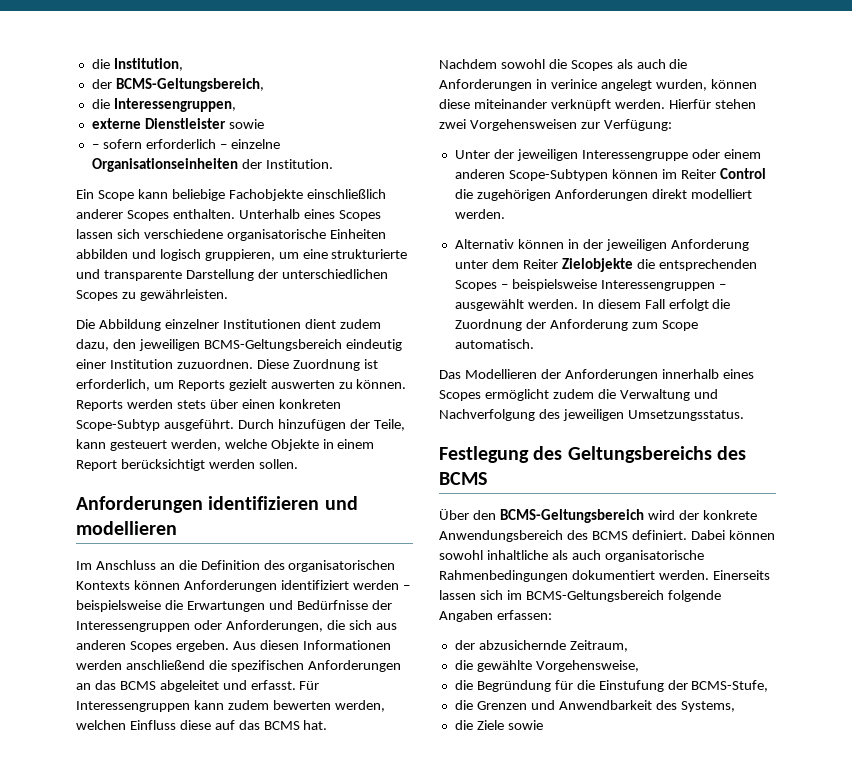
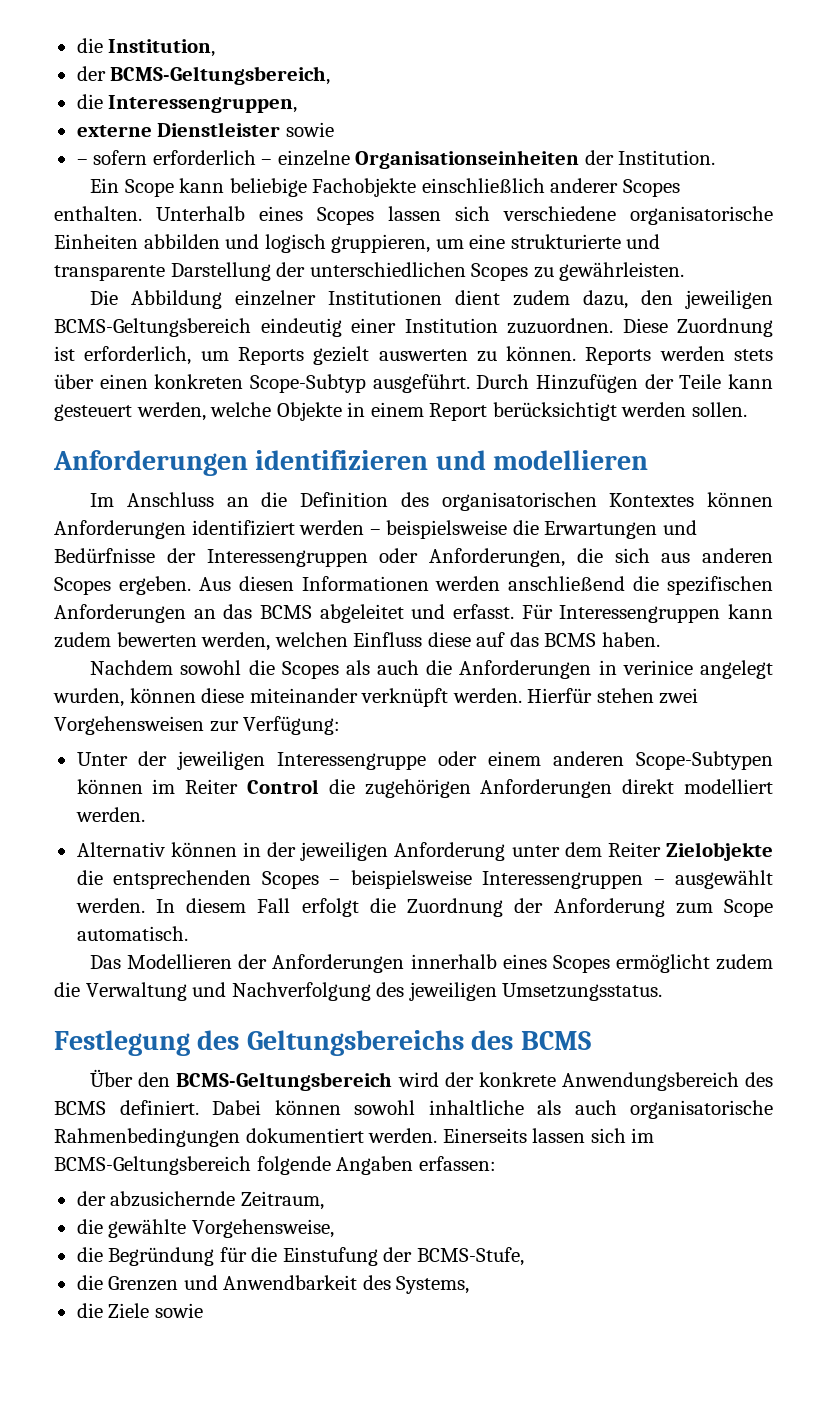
[277,419,405,431] hinzufügen der Teile, -> [536,374,722,393] Hinzufügen der Teile
[76,581,130,590] Kontexts -> [609,493,695,507] Kontextes
[303,720,328,730] hat. -> [601,632,660,647] haben.

